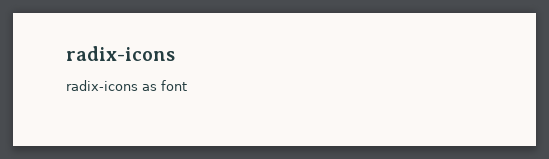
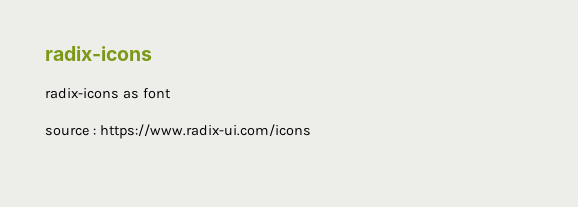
(187, 85) none -> [45,124,311,139] // source : https://www.radix-ui.com/icons

